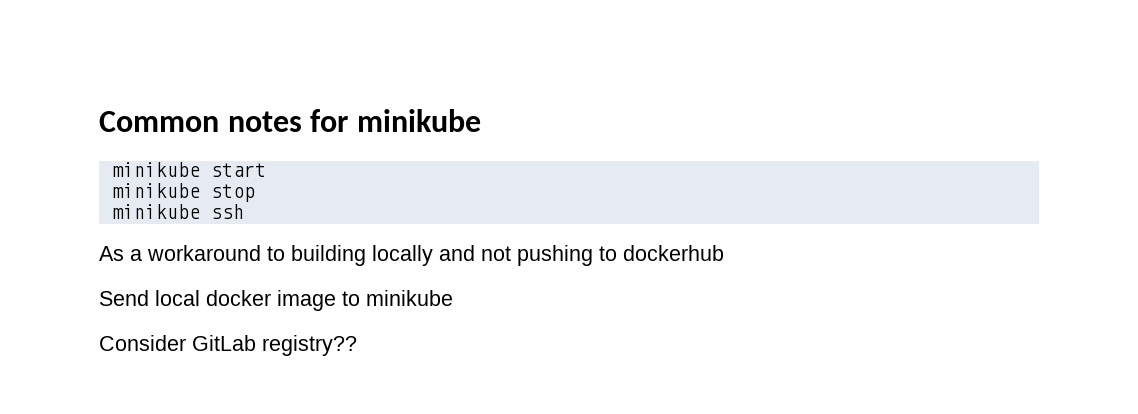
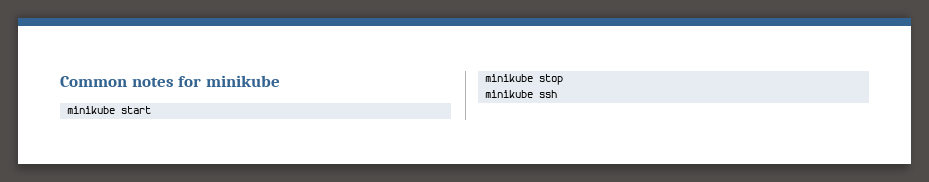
[99,245,724,266] [99,290,453,311] [99,335,357,356] // As a workaround to building locally and not pushing to dockerhub // Send local docker image to minikube // Consider GitLab registry?? -> (558, 94) none

